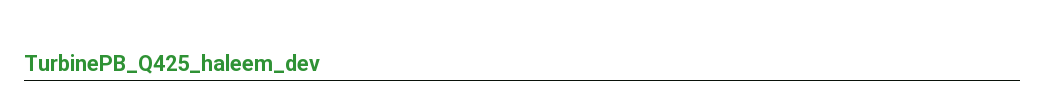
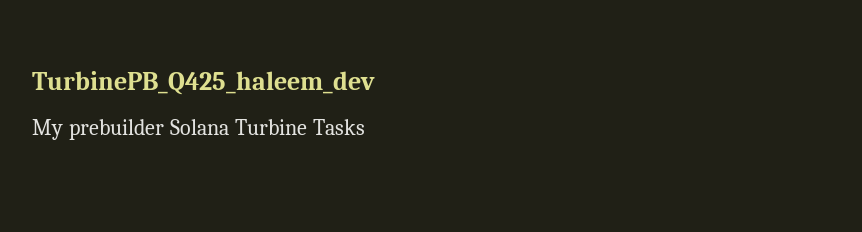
(320, 64) none -> [32,119,365,140] // My prebuilder Solana Turbine Tasks

